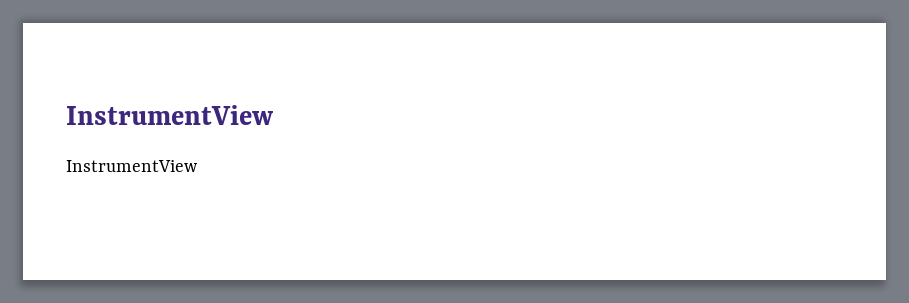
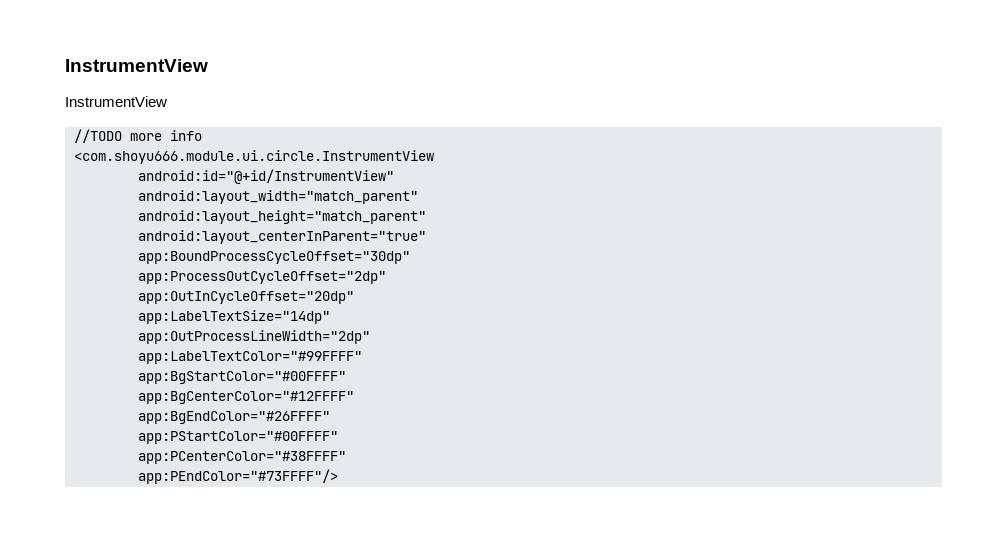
(197, 166) none -> [74,129,202,143] [74,150,434,164] [138,169,394,184] [138,190,418,204] [138,210,426,224] [138,230,426,244] [138,251,410,264] [138,271,386,284] [138,291,354,304] [138,310,330,324] [138,330,370,344] [138,351,362,364] [138,371,346,384] [138,391,354,404] [138,411,330,424] [138,431,338,444] [138,451,346,464] [138,469,338,484] // //TODO more info // <com.shoyu666.module.ui.circle.InstrumentView // android:id="@+id/InstrumentView" // android:layout_width="match_parent" // android:layout_height="match_parent" // android:layout_centerInParent="true" // app:BoundProcessCycleOffset="30dp" // app:ProcessOutCycleOffset="2dp" // app:OutInCycleOffset="20dp" // app:LabelTextSize="14dp" // app:OutProcessLineWidth="2dp" // app:LabelTextColor="#99FFFF" // app:BgStartColor="#00FFFF" // app:BgCenterColor="#12FFFF" // app:BgEndColor="#26FFFF" // app:PStartColor="#00FFFF" // app:PCenterColor="#38FFFF" // app:PEndColor="#73FFFF"/>

